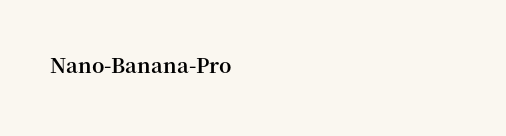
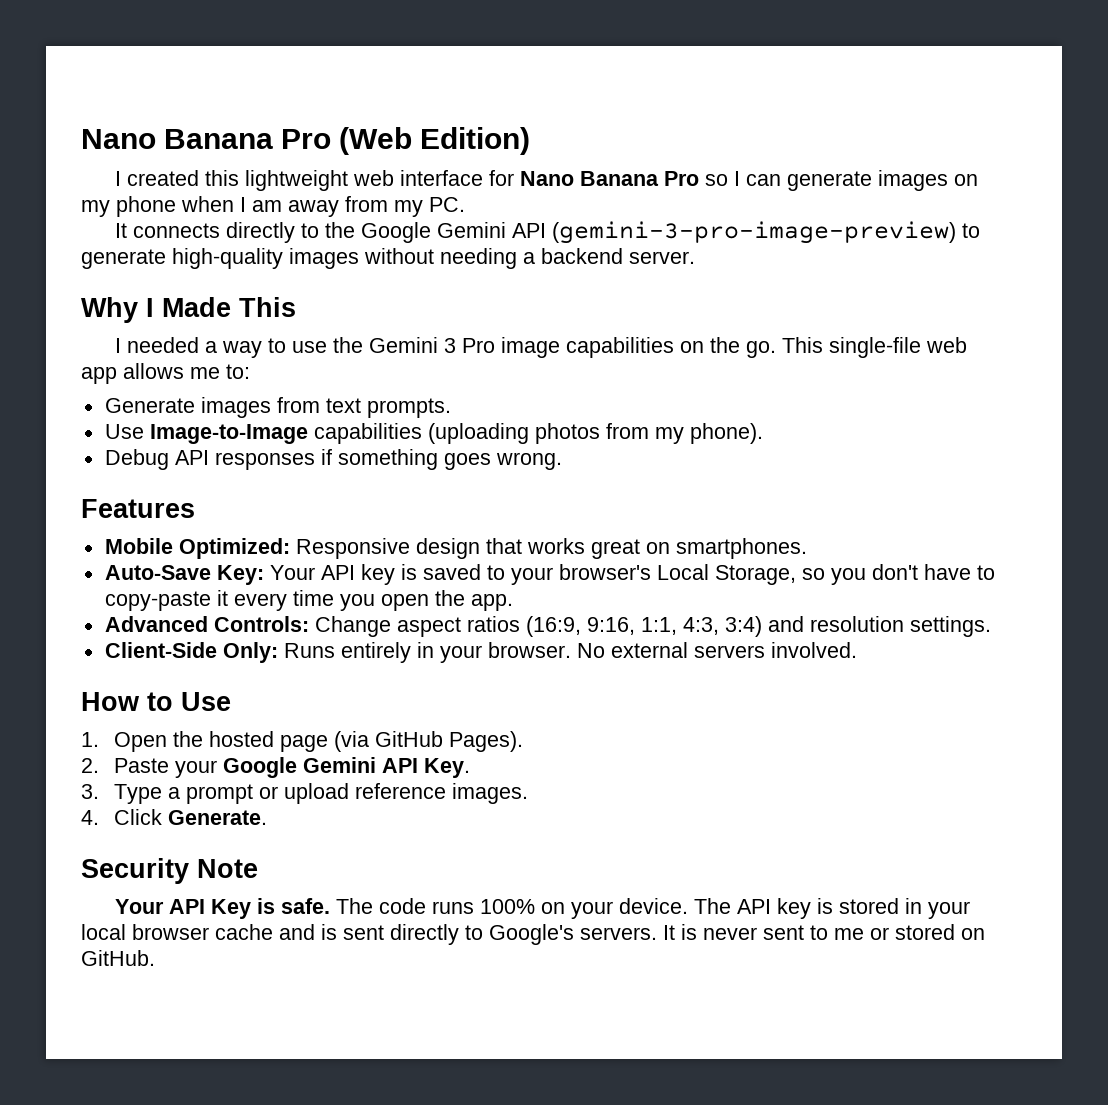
[50,58,231,73] Nano-Banana-Pro -> [81,127,531,155] [114,170,978,191] [81,196,465,217] [114,221,980,244] [81,248,695,269] [81,297,296,323] [114,337,967,358] [81,363,250,384] [104,397,451,418] [104,423,763,444] [104,449,562,470] [81,499,195,518] [104,538,807,559] [104,564,995,585] [104,590,513,611] [104,616,991,637] [104,642,857,663] [81,692,231,711] [81,731,524,752] [81,757,471,778] [81,783,529,804] [81,809,268,825] [81,858,258,884] [114,898,970,919] [81,924,985,945] [81,950,155,966] Nano Banana Pro (Web Edition) // I created this lightweight web interface for Nano Banana Pro so I can generate images on my phone when I am away from my PC. // It connects directly to the Google Gemini API (gemini-3-pro-image-preview) to generate high-quality images without needing a backend server. // Why I Made This // I needed a way to use the Gemini 3 Pro image capabilities on the go. This single-file web app allows me to: // Generate images from text prompts. // Use Image-to-Image capabilities (uploading photos from my phone). // Debug API responses if something goes wrong. // Features // Mobile Optimized: Responsive design that works great on smartphones. // Auto-Save Key: Your API key is saved to your browser's Local Storage, so you don't have to copy-paste it every time you open the app. // Advanced Controls: Change aspect ratios (16:9, 9:16, 1:1, 4:3, 3:4) and resolution settings. // Client-Side Only: Runs entirely in your browser. No external servers involved. // How to Use // 1. Open the hosted page (via GitHub Pages). // 2. Paste your Google Gemini API Key. // 3. Type a prompt or upload reference images. // 4. Click Generate. // Security Note // Your API Key is safe. The code runs 100% on your device. The API key is stored in your local browser cache and is sent directly to Google's servers. It is never sent to me or stored on GitHub.

